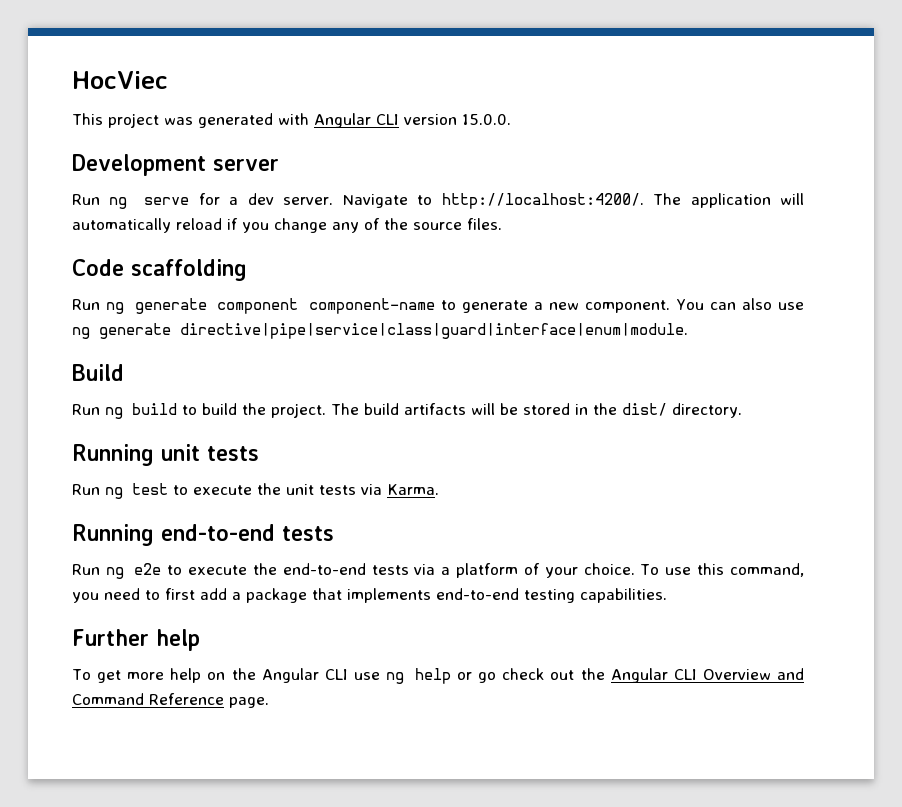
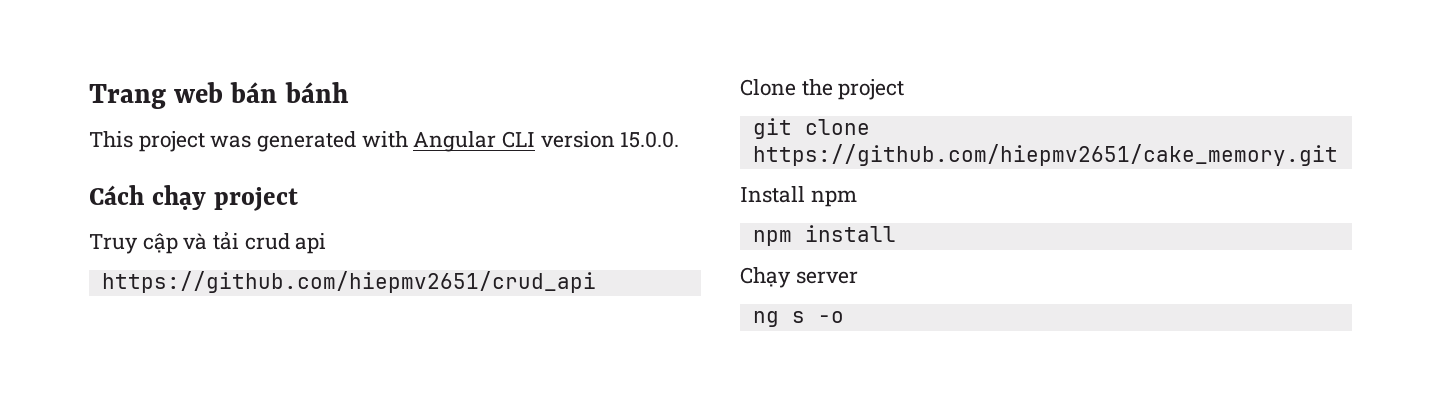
[72,71,168,89] HocViec -> [89,82,349,109] Trang web bán bánh
[72,154,279,176] [72,193,804,209] [72,218,502,233] [72,259,247,281] [72,298,805,314] [72,323,688,339] [72,364,124,381] [72,403,742,419] [72,444,259,466] [72,483,439,499] [72,524,334,546] [72,563,805,579] [72,588,667,603] [72,629,200,651] [72,668,804,684] [72,693,269,708] Development server // Run ng serve for a dev server. Navigate to http://localhost:4200/. The application will automatically reload if you change any of the source files. // Code scaffolding // Run ng generate component component-name to generate a new component. You can also use ng generate directive|pipe|service|class|guard|interface|enum|module. // Build // Run ng build to build the project. The build artifacts will be stored in the dist/ directory. // Running unit tests // Run ng test to execute the unit tests via Karma. // Running end-to-end tests // Run ng e2e to execute the end-to-end tests via a platform of your choice. To use this command, you need to first add a package that implements end-to-end testing capabilities. // Further help // To get more help on the Angular CLI use ng help or go check out the Angular CLI Overview and Command Reference page. -> [89,185,298,211] [89,231,327,254] [101,271,596,293] [740,79,905,100] [752,118,870,139] [752,144,1338,166] [740,186,857,207] [752,225,896,246] [740,267,858,288] [752,311,844,327] Cách chạy project // Truy cập và tải crud api // https://github.com/hiepmv2651/crud_api // Clone the project // git clone https://github.com/hiepmv2651/cake_memory.git // Install npm // npm install // Chạy server // ng s -o

